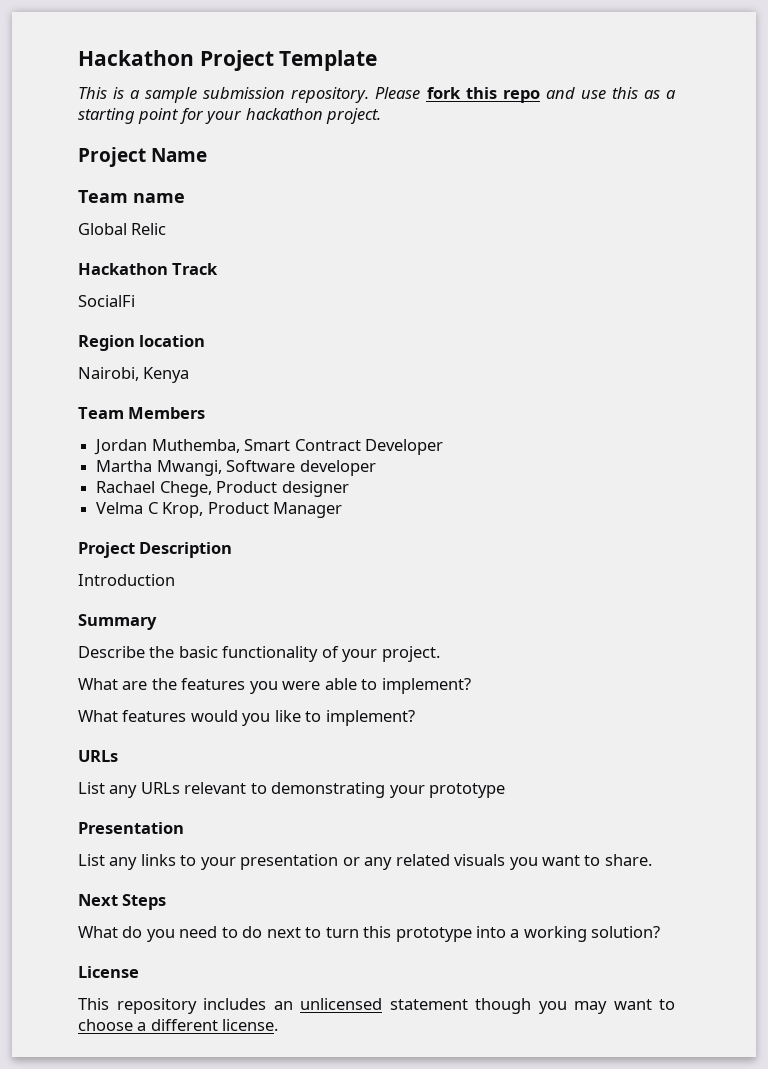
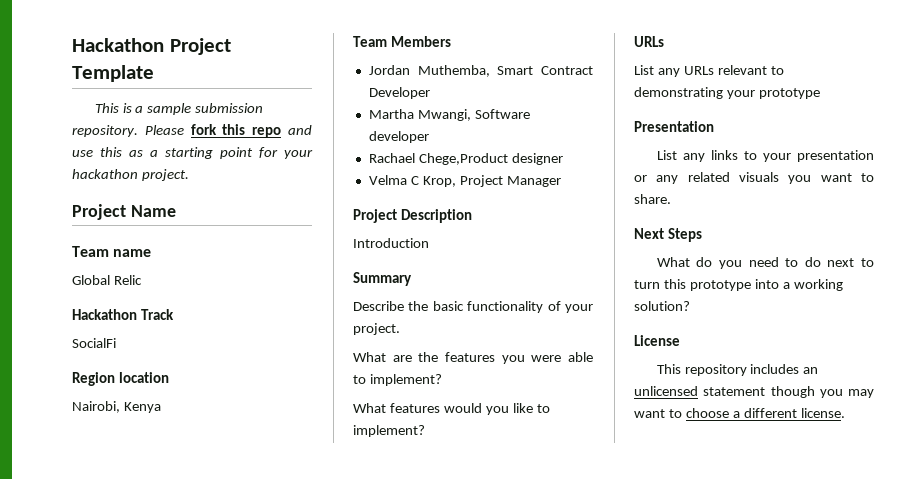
[159,481,278,497] Chege, Product -> [418,153,508,165] Chege,Product
[207,502,269,514] Product -> [459,175,503,187] Project

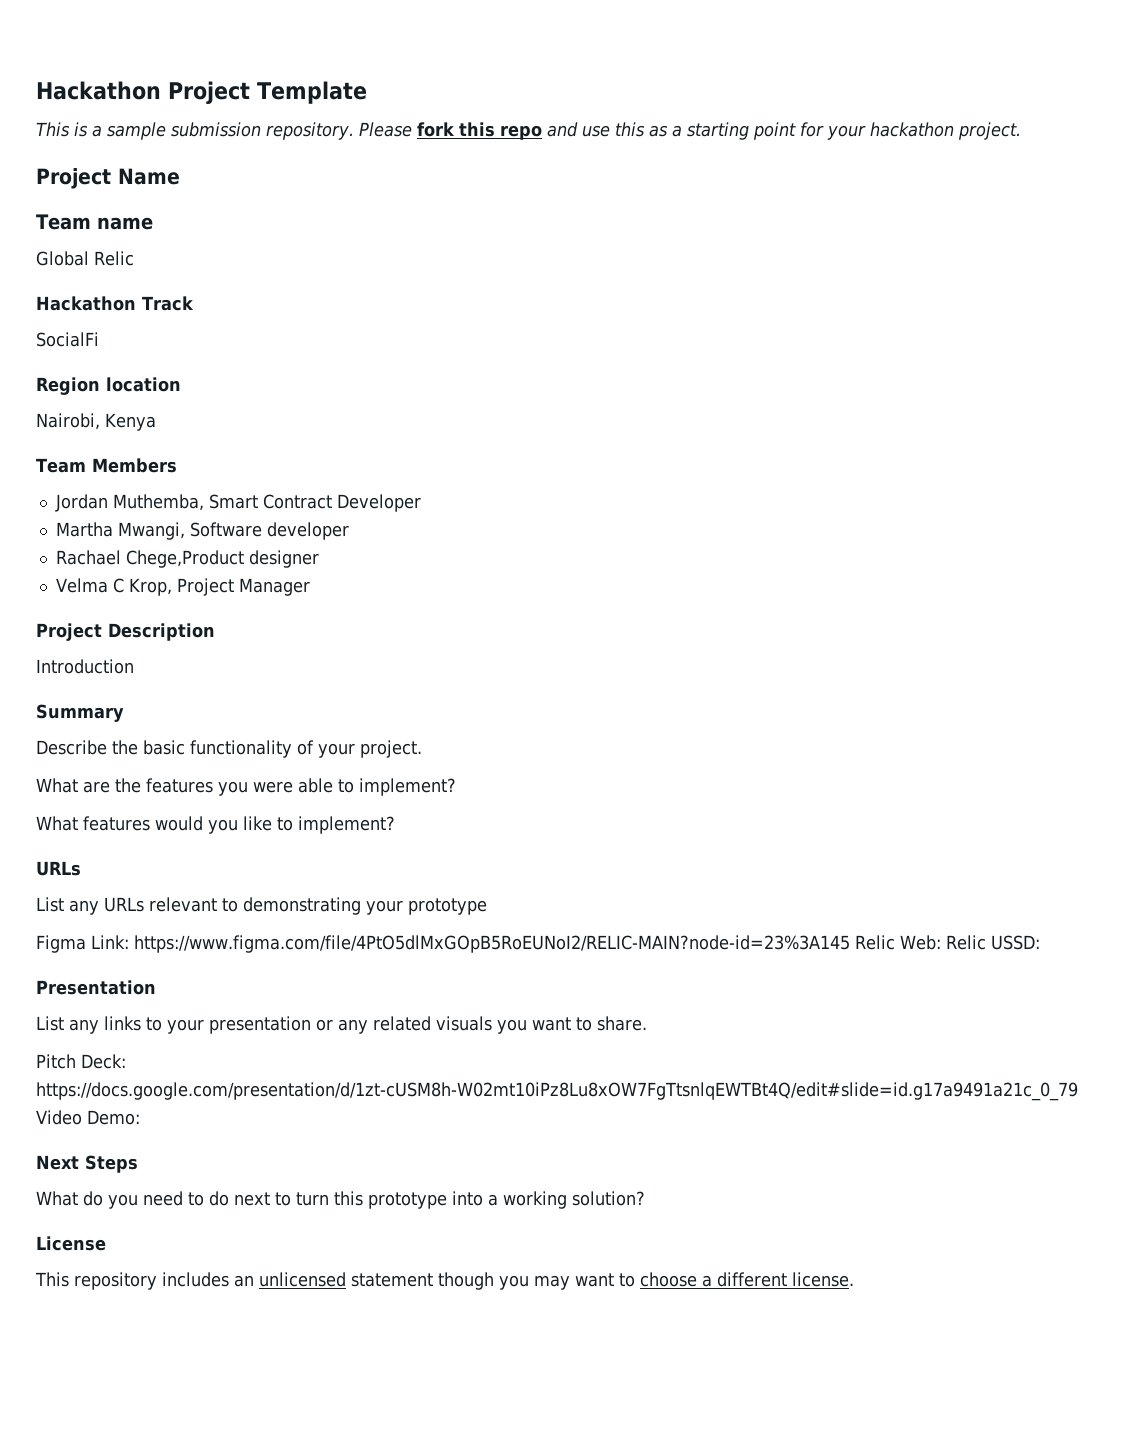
(820, 93) none -> [36,935,1040,953] // Figma Link: https://www.figma.com/file/4PtO5dlMxGOpB5RoEUNoI2/RELIC-MAIN?node-id=23%3A145 Relic Web: Relic USSD:
(671, 199) none -> [36,1054,126,1069] [36,1082,1078,1101] [36,1110,140,1125] // Pitch Deck: https://docs.google.com/presentation/d/1zt-cUSM8h-W02mt10iPz8Lu8xOW7FgTtsnlqEWTBt4Q/edit#slide=id.g17a9491a21c_0_79 Video Demo:

